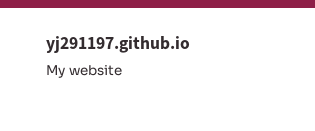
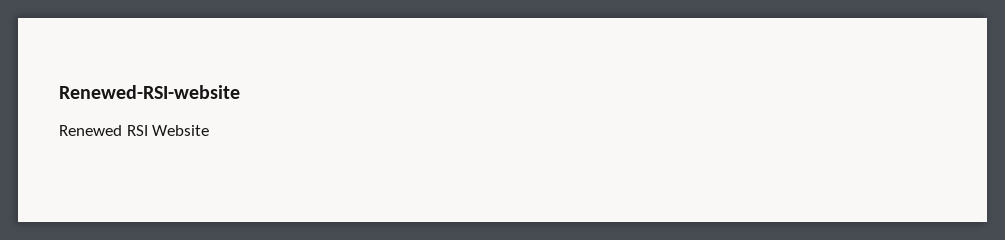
[46,36,190,53] [46,65,122,78] yj291197.github.io // My website -> [59,85,240,99] [59,125,210,136] Renewed-RSI-website // Renewed RSI Website

